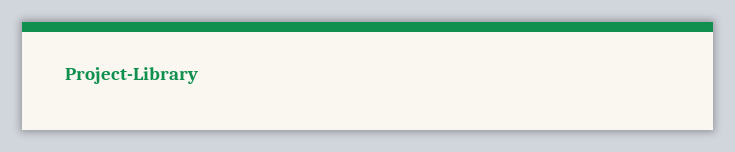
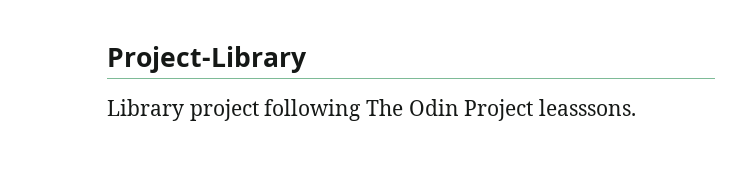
(198, 75) none -> [107,99,637,121] // Library project following The Odin Project leasssons.

